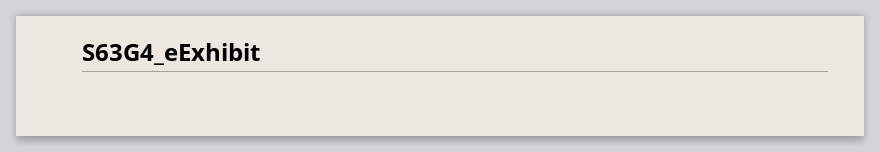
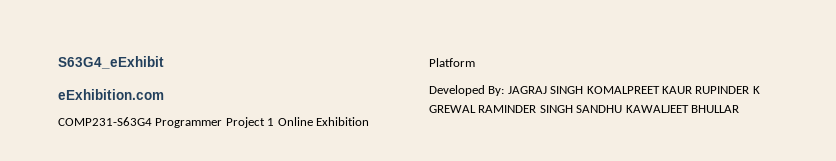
(260, 54) none -> [58,89,164,100] [58,117,369,128] [429,58,475,67] [429,85,760,96] [429,105,739,113] // eExhibition.com // COMP231-S63G4 Programmer Project 1 Online Exhibition Platform // Developed By: JAGRAJ SINGH KOMALPREET KAUR RUPINDER K GREWAL RAMINDER SINGH SANDHU KAWALJEET BHULLAR

